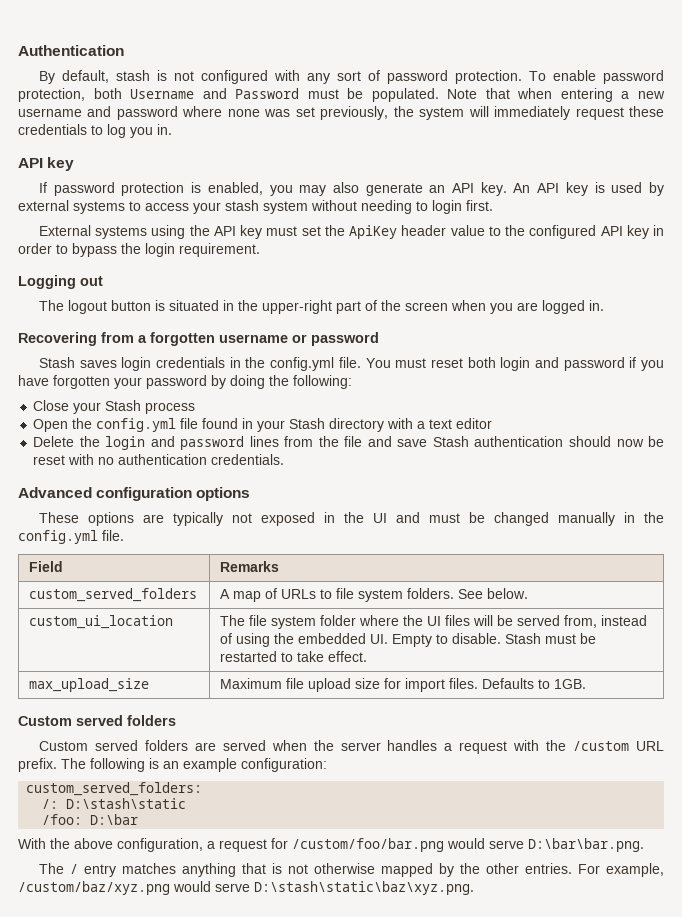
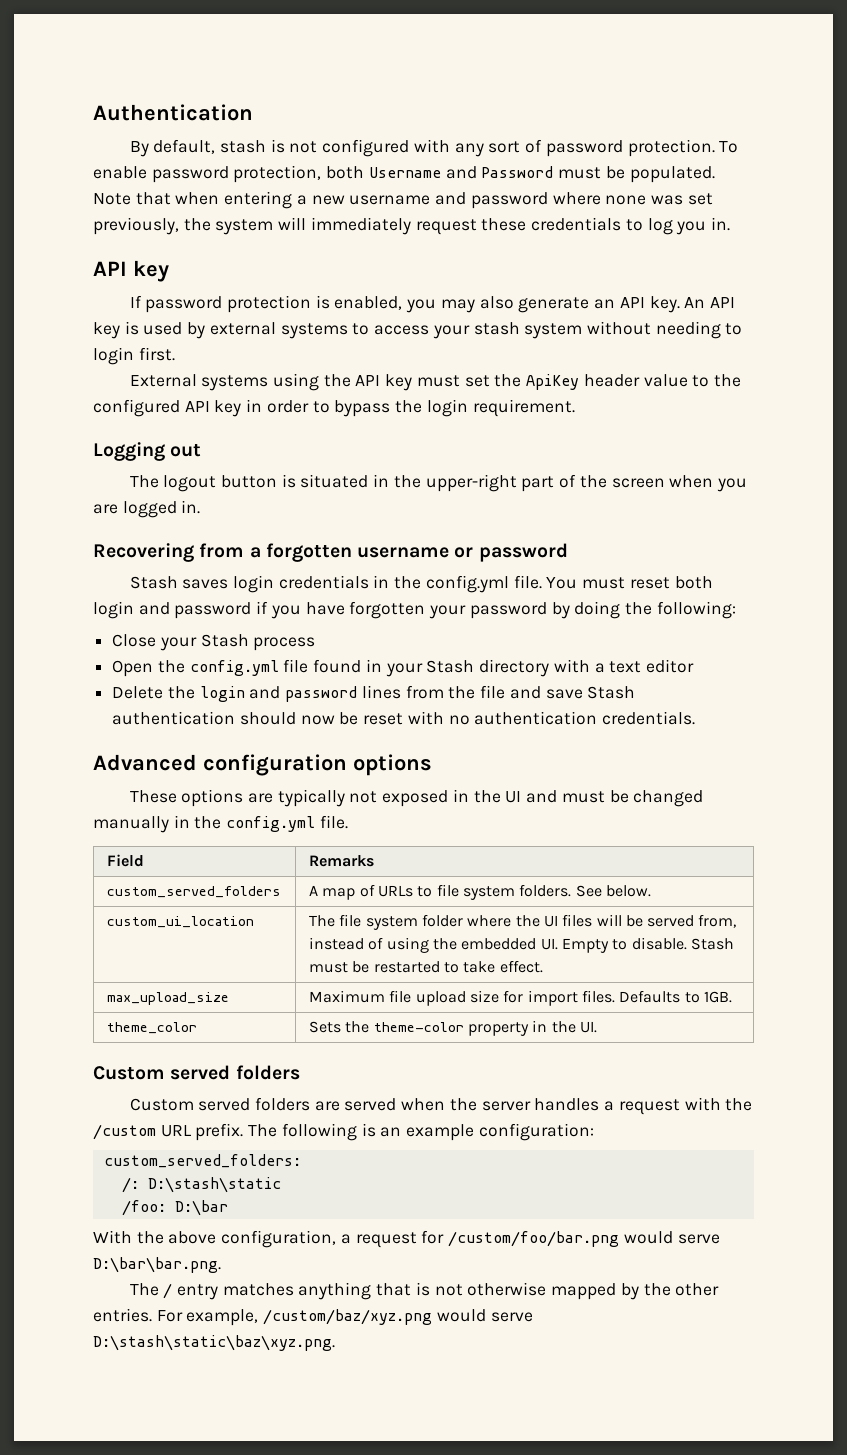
(587, 684) none -> [106,1022,197,1034] [308,1020,597,1036] // theme_color | Sets the theme-color property in the UI.

